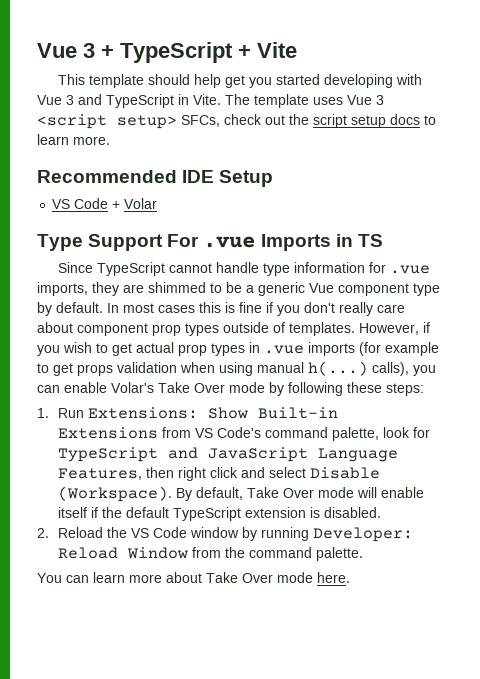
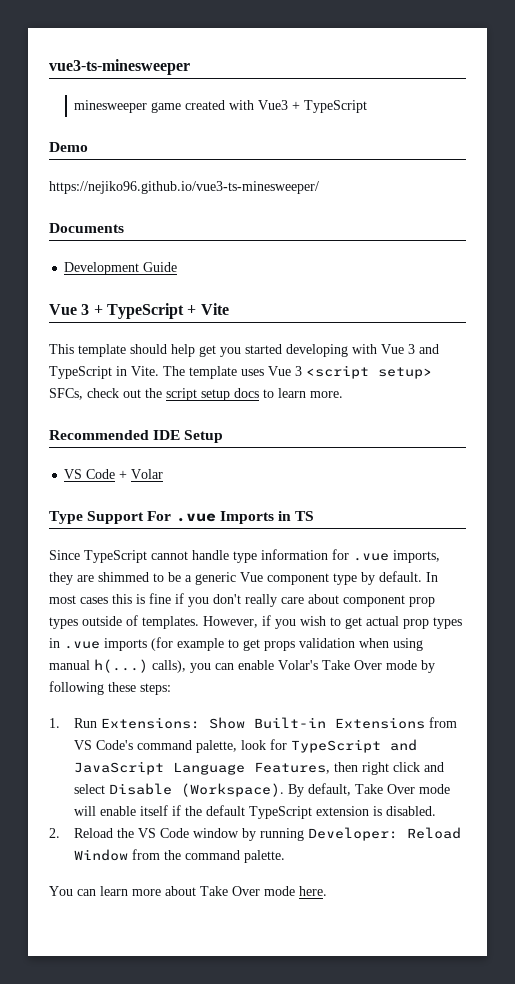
(37, 50) none -> [49,59,190,75] [74,100,368,113] [49,142,88,152] [49,181,319,194] [49,223,124,233] [64,262,178,275] vue3-ts-minesweeper // minesweeper game created with Vue3 + TypeScript // Demo // https://nejiko96.github.io/vue3-ts-minesweeper/ // Documents // Development Guide //

